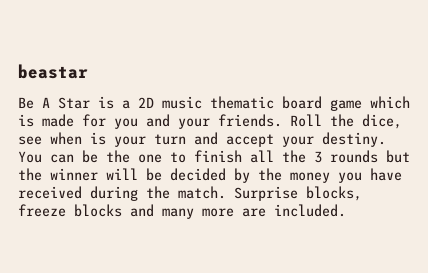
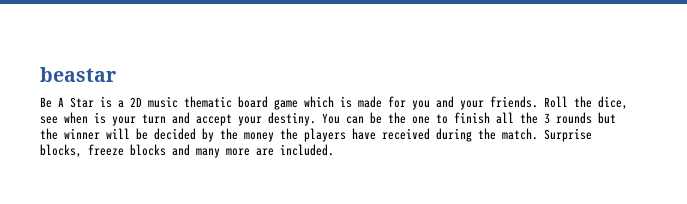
[338,172,362,183] you -> [280,128,346,142] the players

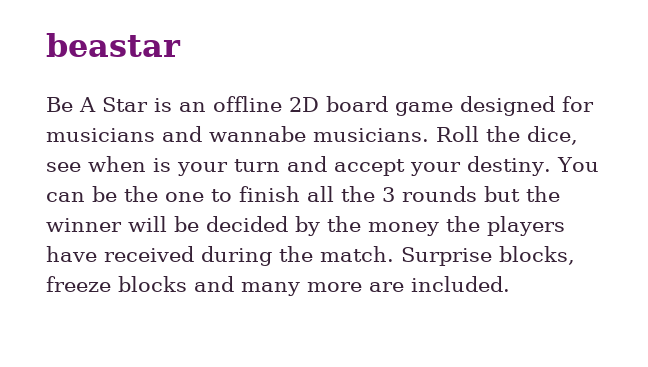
[118,96,538,110] a 2D music thematic board game which is made for you and your friends. -> [179,96,594,116] [46,126,429,142] an offline 2D board game designed for musicians and wannabe musicians.

